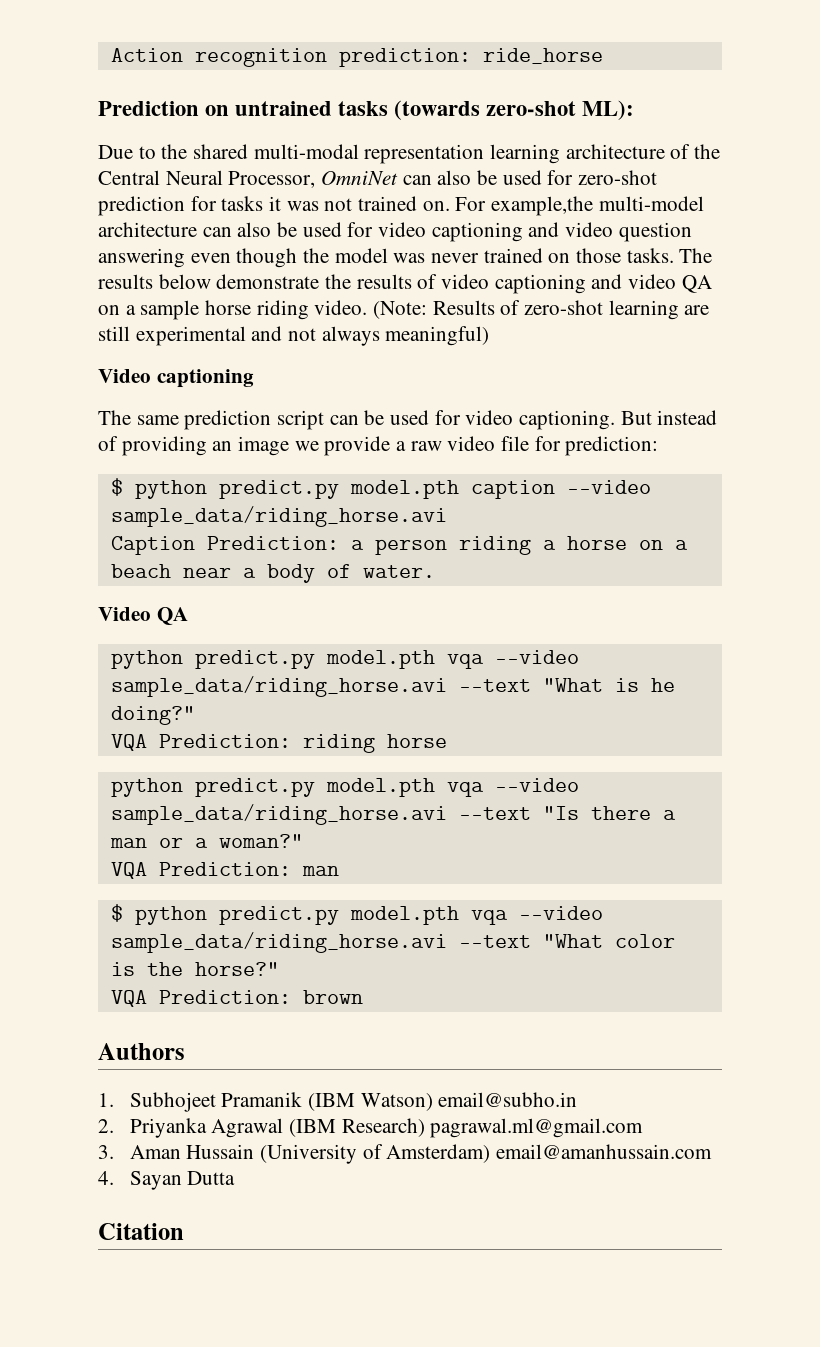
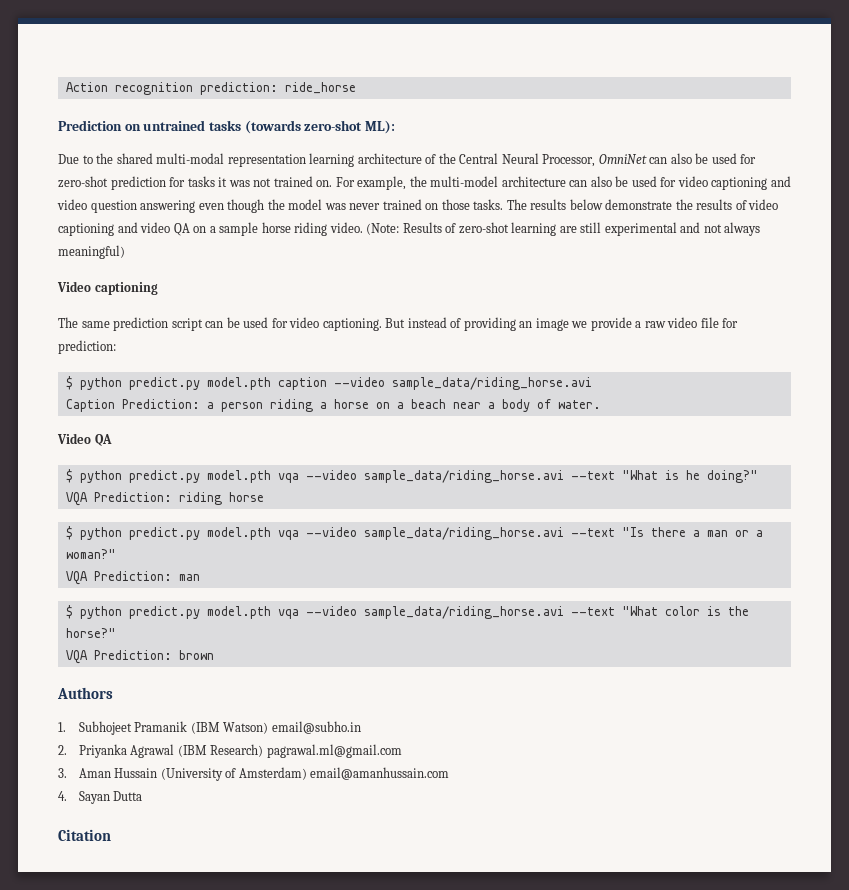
[491,196,594,216] example,the -> [357,176,427,190] example, the
(188, 616) none -> [65,469,73,483] $
(447, 741) none -> [65,526,73,540] $

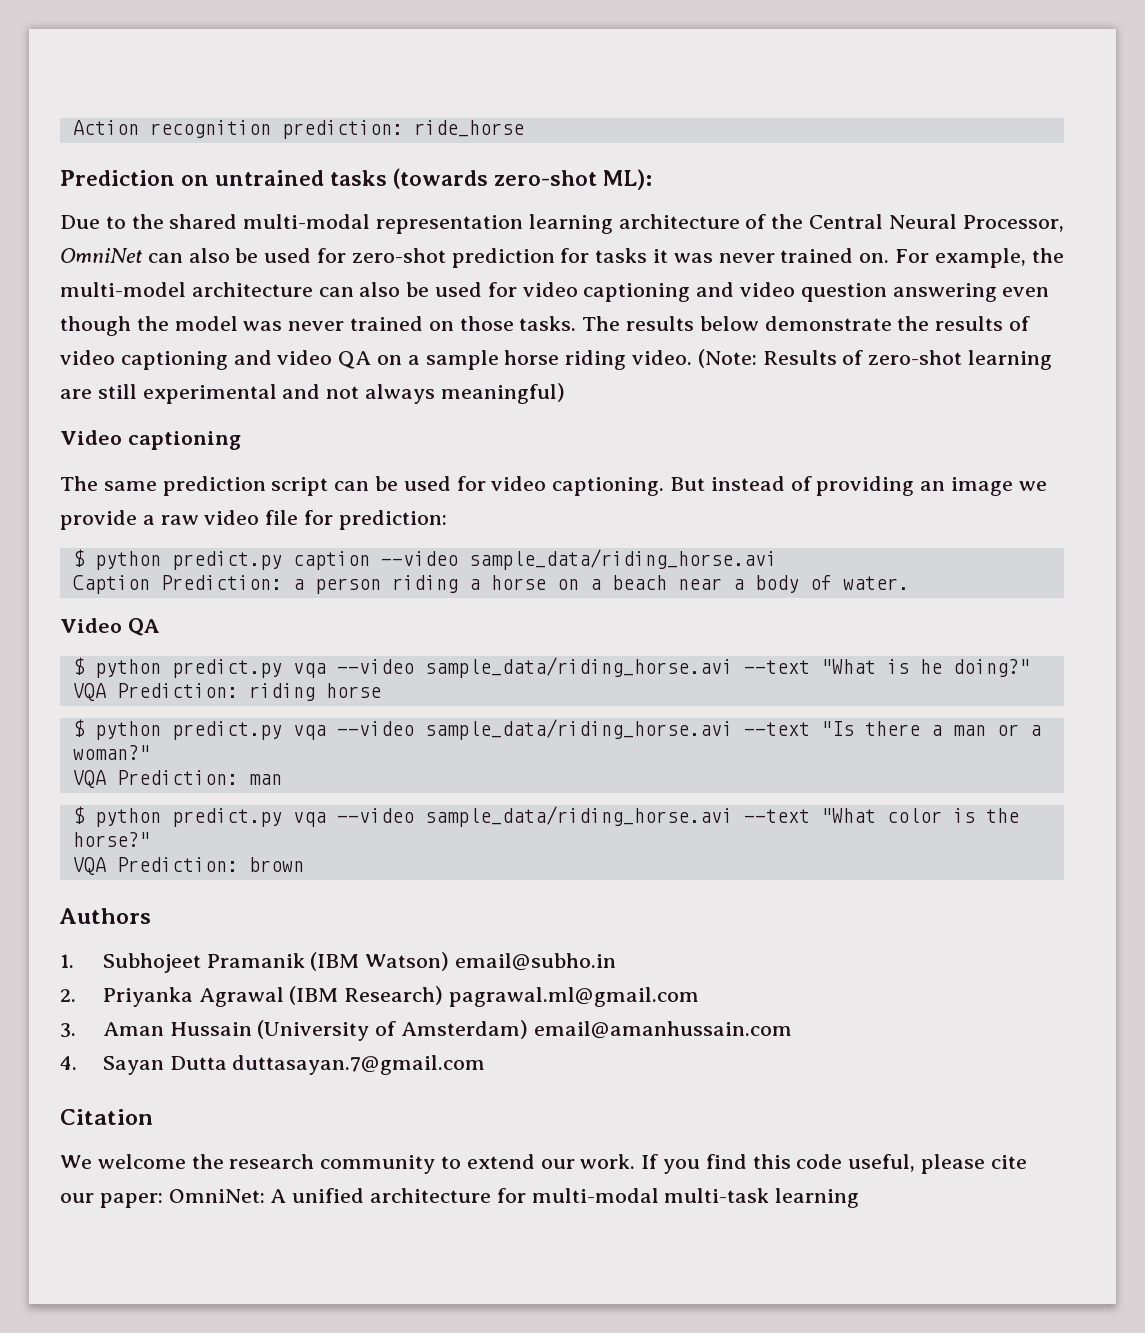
[253,178,272,187] not -> [718,253,775,263] never
[206,377,271,390] model.pth -> (282, 560) none
[206,470,271,483] model.pth -> (282, 668) none
[206,527,271,540] model.pth -> (282, 730) none
[206,606,271,619] model.pth -> (282, 817) none
(143, 796) none -> [232,1055,486,1075] duttasayan.7@gmail.com
(111, 835) none -> [60,1154,1027,1174] [60,1188,860,1208] // We welcome the research community to extend our work. If you find this code useful, please cite our paper: OmniNet: A unified architecture for multi-modal multi-task learning

